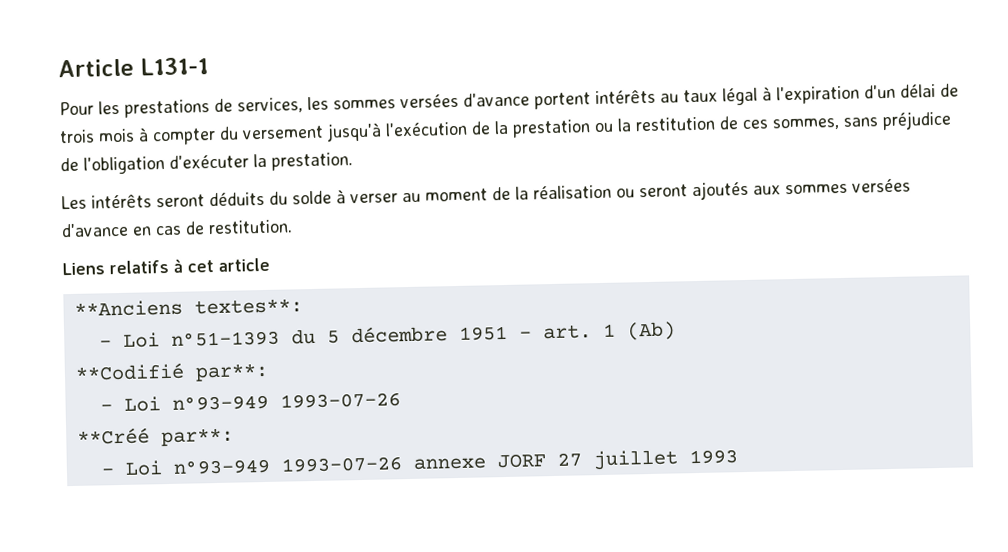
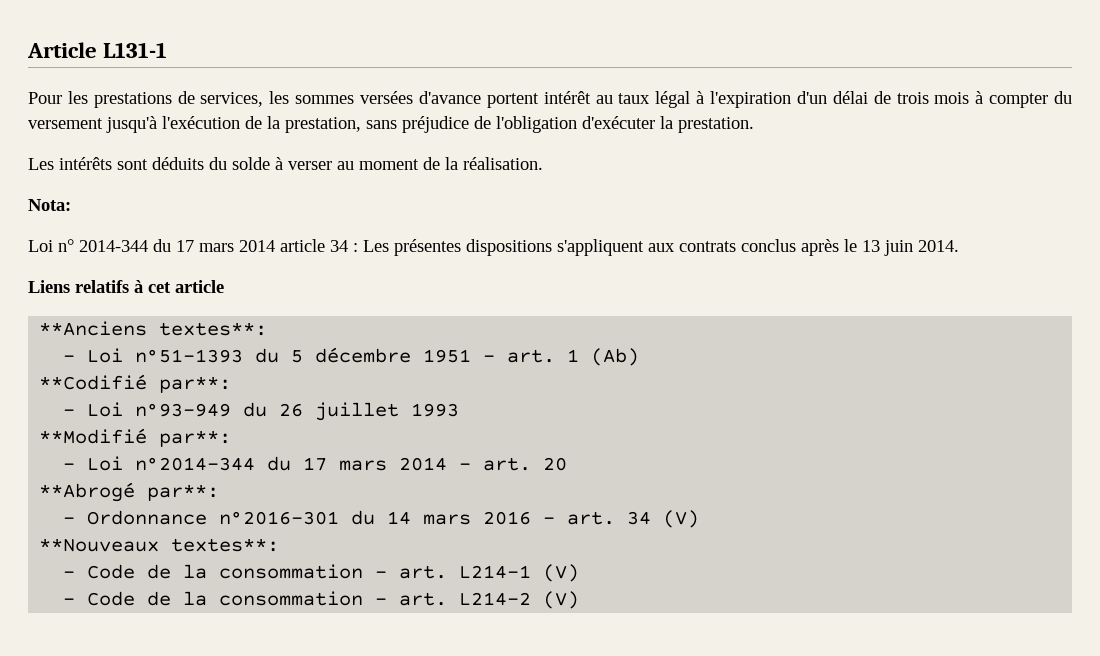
[595,89,656,105] intérêts -> [543,91,591,104] intérêt
[512,116,840,138] prestation ou la restitution de ces sommes, -> [285,117,361,133] prestation,
[156,194,205,208] seront -> [117,159,148,170] sont
[533,178,911,201] [61,219,293,238] réalisation ou seront ajoutés aux sommes versées d'avance en cas de restitution. -> [463,157,543,170] [28,199,71,211] [28,239,959,256] réalisation. // Nota: // Loi n° 2014-344 du 17 mars 2014 article 34 : Les présentes dispositions s'appliquent aux contrats conclus après le 13 juin 2014.
[279,392,401,409] [76,427,234,447] [100,449,738,476] 1993-07-26 // **Créé par**: // - Loi n°93-949 1993-07-26 annexe JORF 27 juillet 1993 -> [243,402,460,421] [39,428,232,447] [63,456,568,471] [39,482,220,502] [63,510,700,528] [39,538,280,552] [63,564,580,582] [63,591,580,609] du 26 juillet 1993 // **Modifié par**: // - Loi n°2014-344 du 17 mars 2014 - art. 20 // **Abrogé par**: // - Ordonnance n°2016-301 du 14 mars 2016 - art. 34 (V) // **Nouveaux textes**: // - Code de la consommation - art. L214-1 (V) // - Code de la consommation - art. L214-2 (V)

